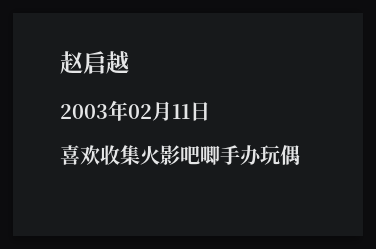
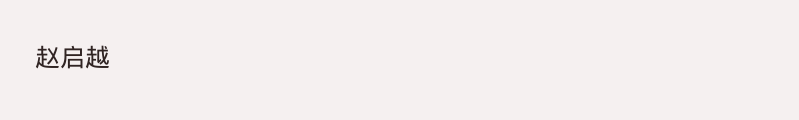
[60,100,210,121] [60,145,300,165] // 2003年02月11日 // 喜欢收集火影吧唧手办玩偶 -> (110, 57) none

